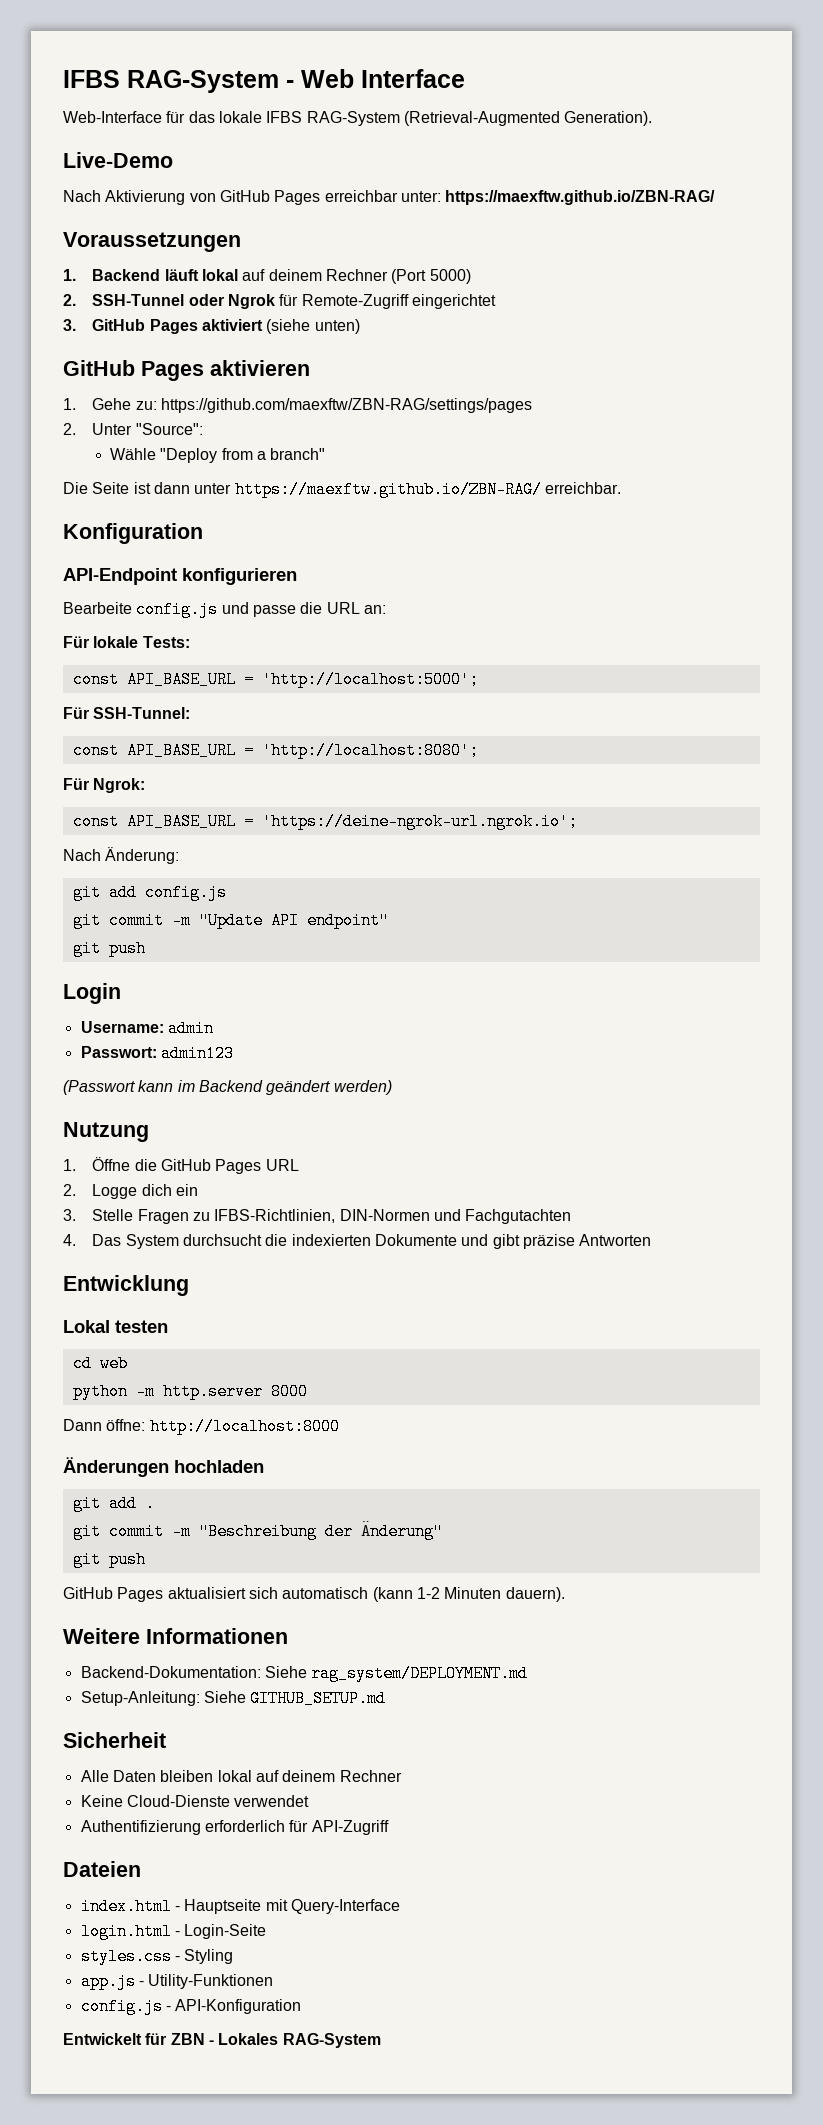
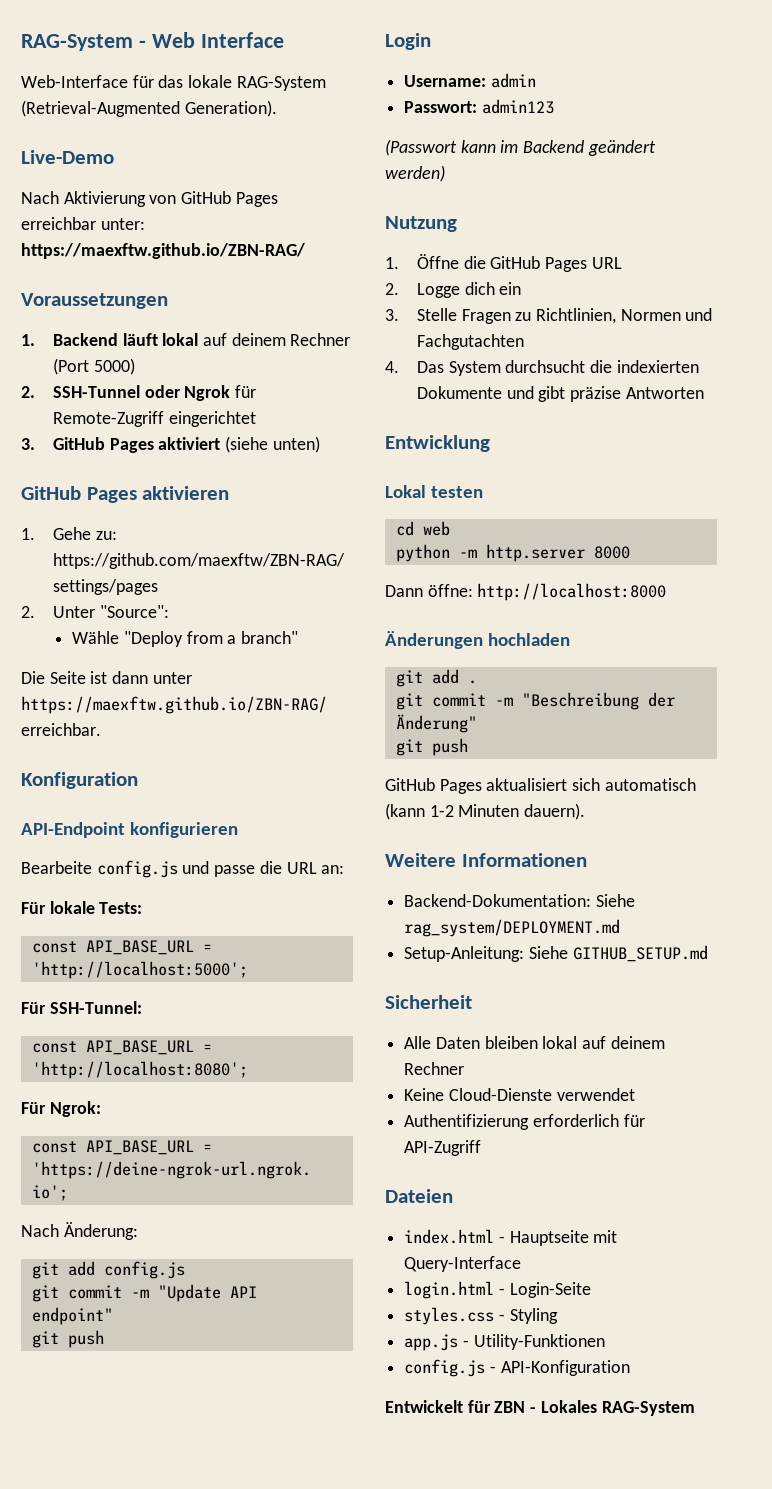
[63,70,120,88] IFBS -> (21, 42) none
[266,111,303,123] IFBS -> (233, 81) none
[214,1209,430,1223] IFBS-Richtlinien, DIN-Normen -> [535,308,681,324] Richtlinien, Normen

